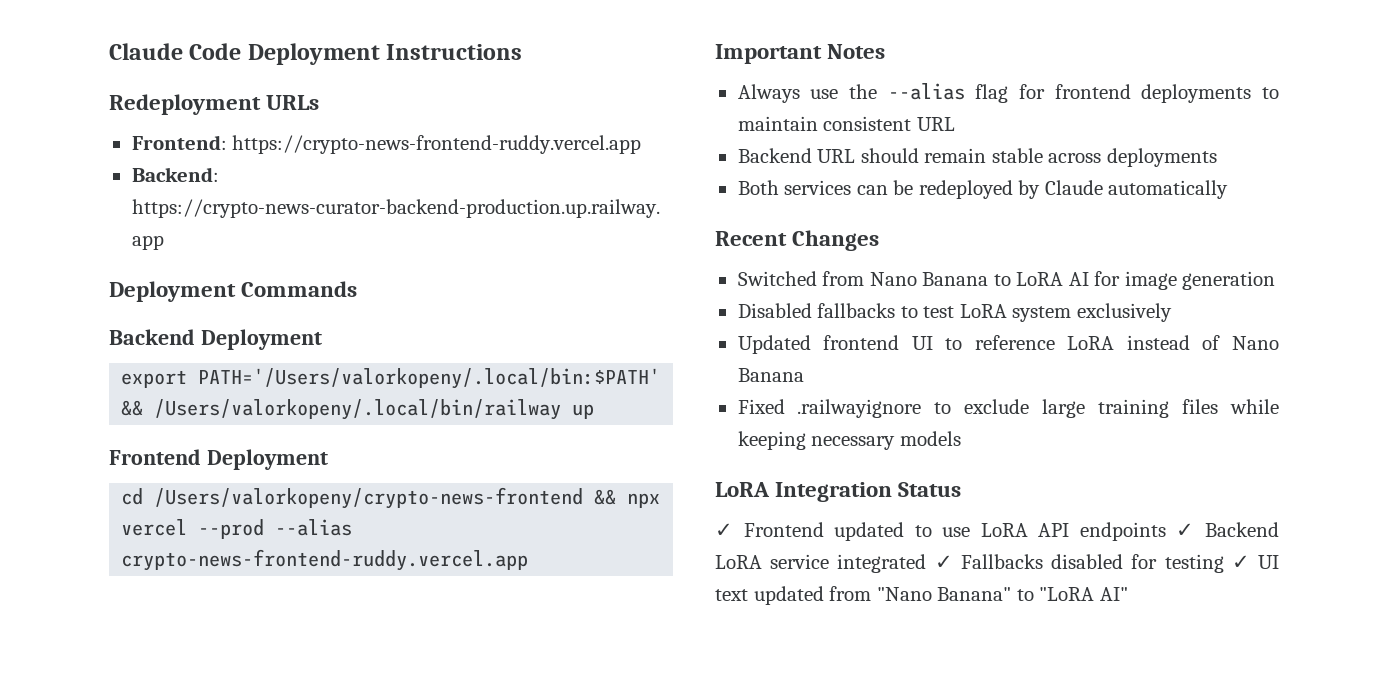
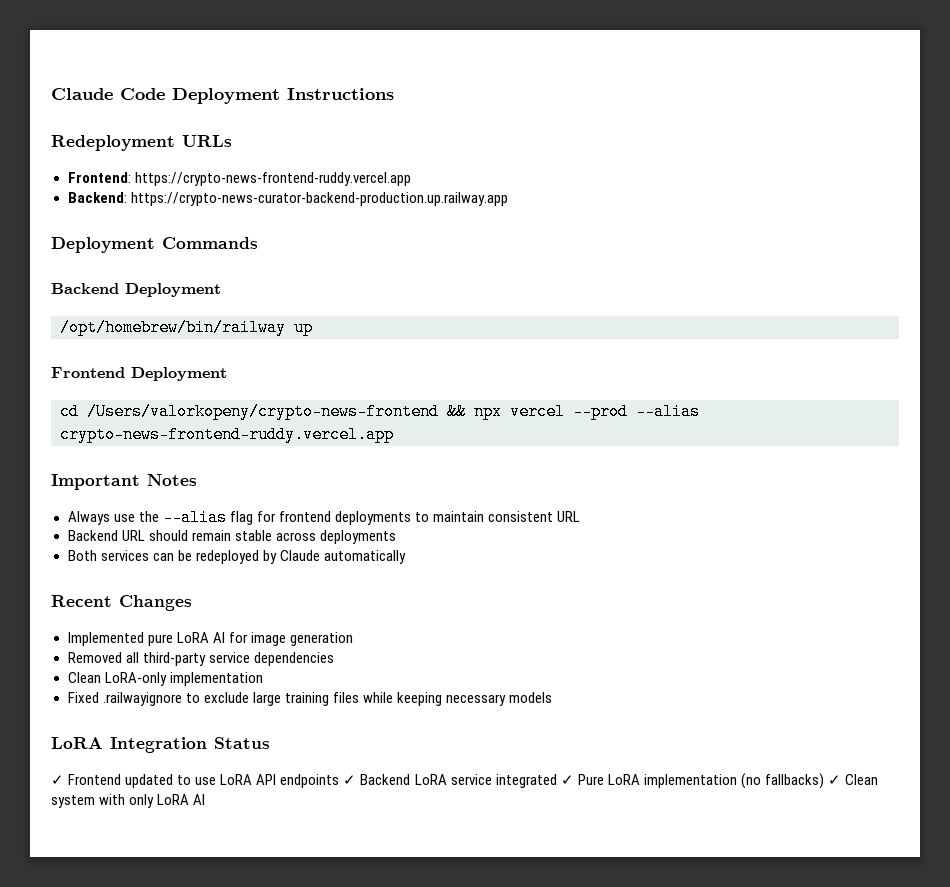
[121,368,661,389] [121,399,562,420] export PATH='/Users/valorkopeny/.local/bin:$PATH' && /Users/valorkopeny/.local/bin/railway -> [60,319,286,336] /opt/homebrew/bin/railway
[737,271,1011,286] Switched from Nano Banana to -> [67,632,173,646] Implemented pure
[737,303,1172,322] [737,335,1279,354] [737,368,804,382] Disabled fallbacks to test LoRA system exclusively // Updated frontend UI to reference LoRA instead of Nano Banana -> [67,652,334,666] [67,672,263,686] Removed all third-party service dependencies // Clean LoRA-only implementation
[960,554,1279,573] [715,586,1128,605] Fallbacks disabled for testing ✓ UI text updated from "Nano Banana" to "LoRA AI" -> [577,773,878,789] [51,794,206,808] Pure LoRA implementation (no fallbacks) ✓ Clean system with only LoRA AI

